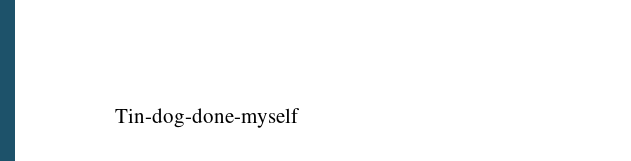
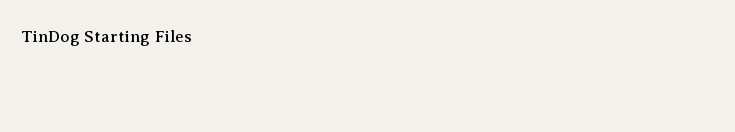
[115,108,300,128] Tin-dog-done-myself -> [21,30,192,46] TinDog Starting Files

